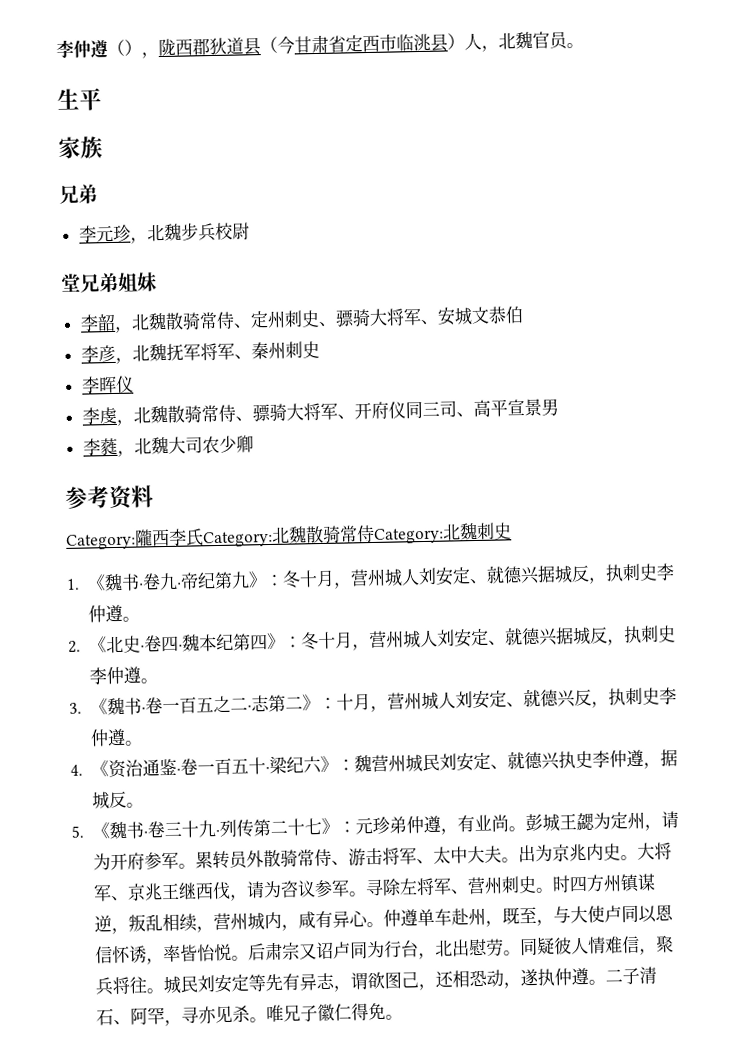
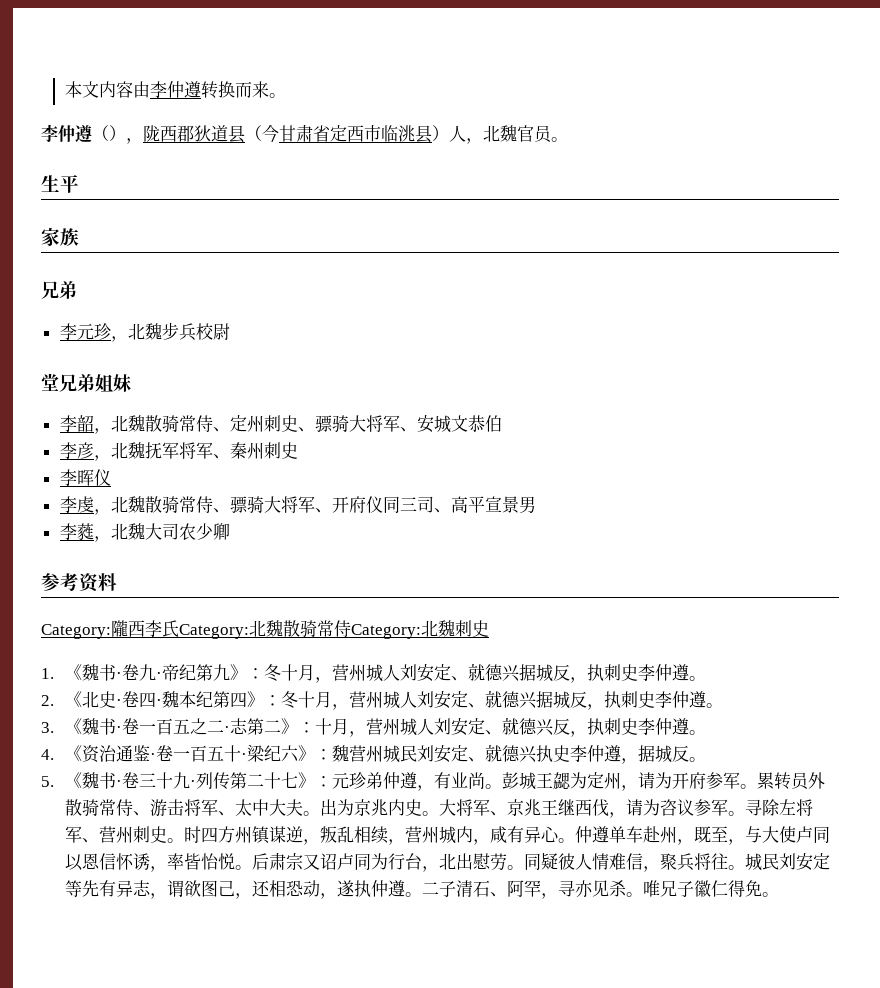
(56, 49) none -> [64,81,286,99] 本文内容由李仲遵转换而来。 //

